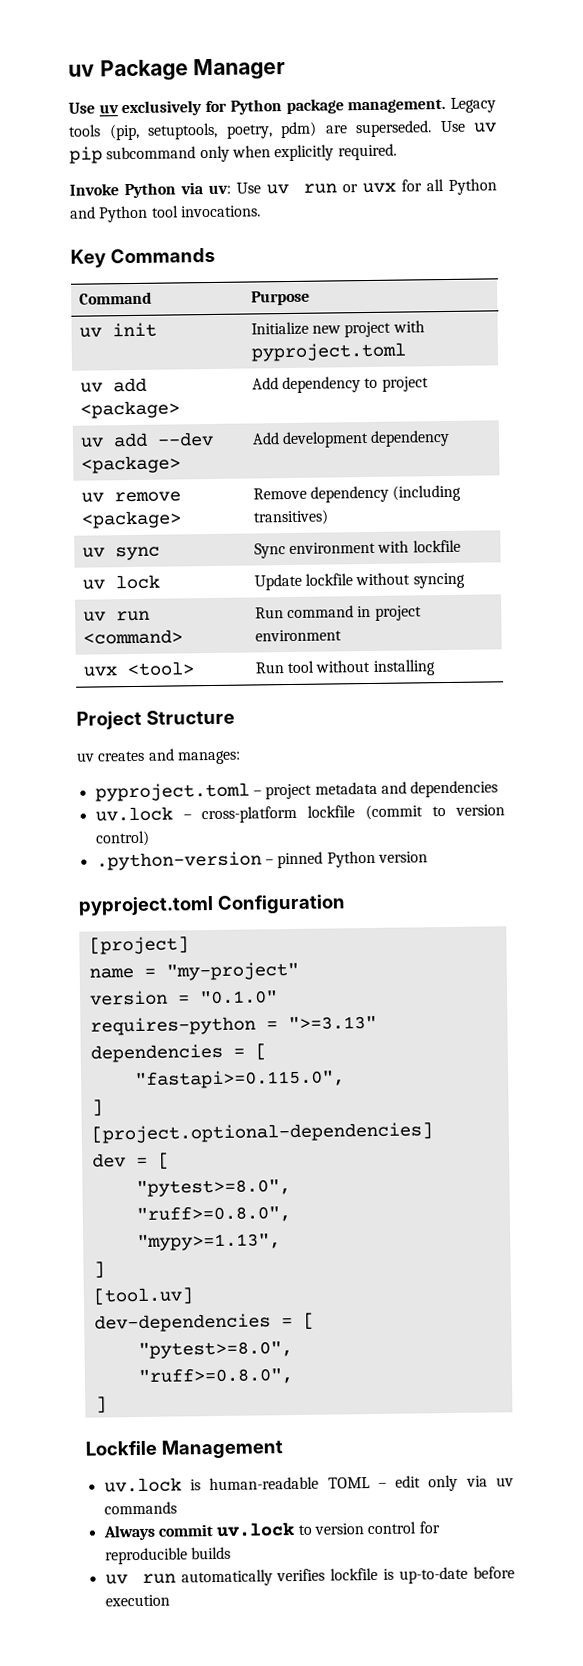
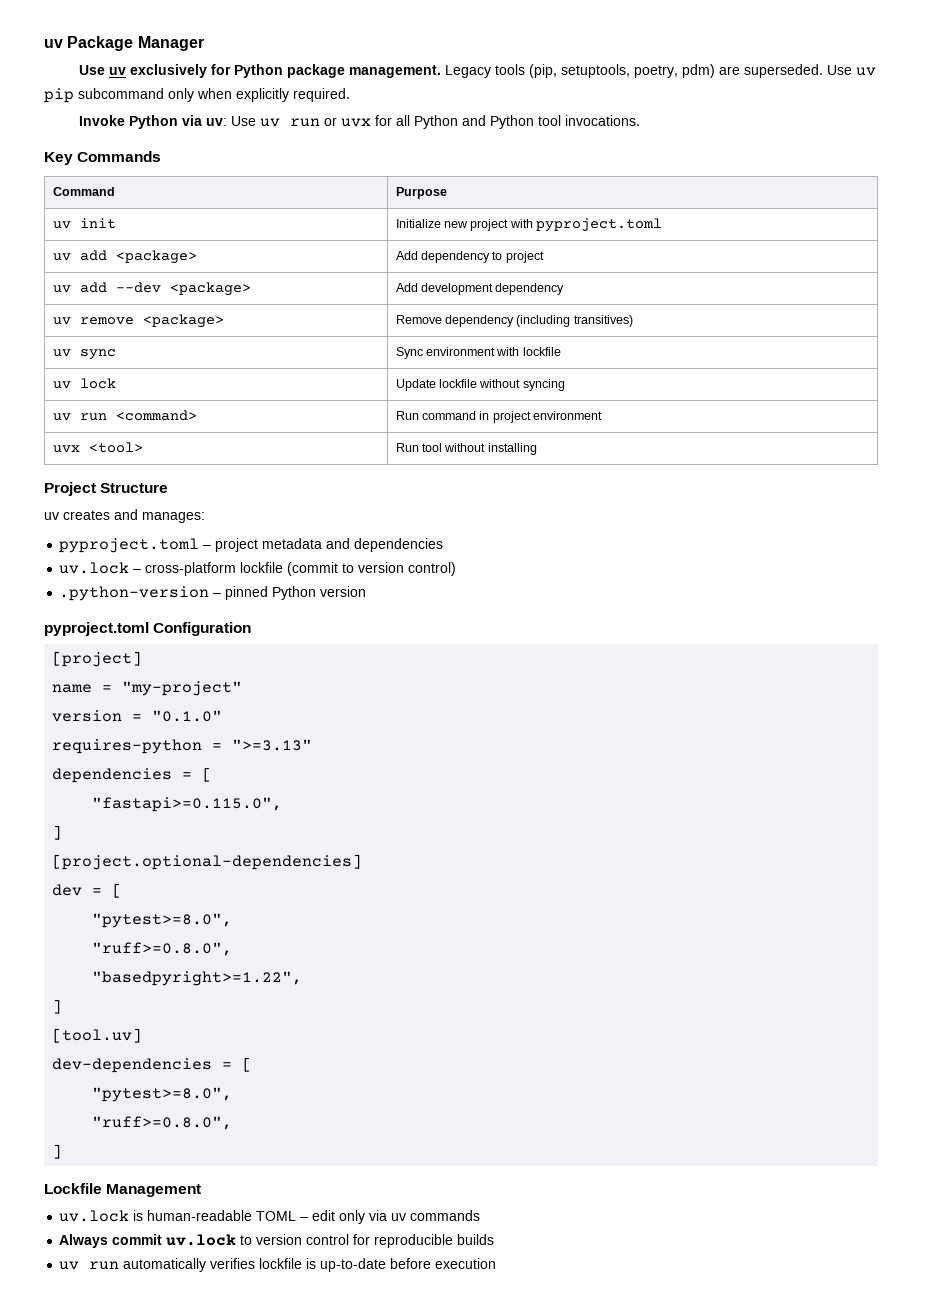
[136,1233,281,1252] "mypy>=1.13", -> [92,971,303,986] "basedpyright>=1.22",

